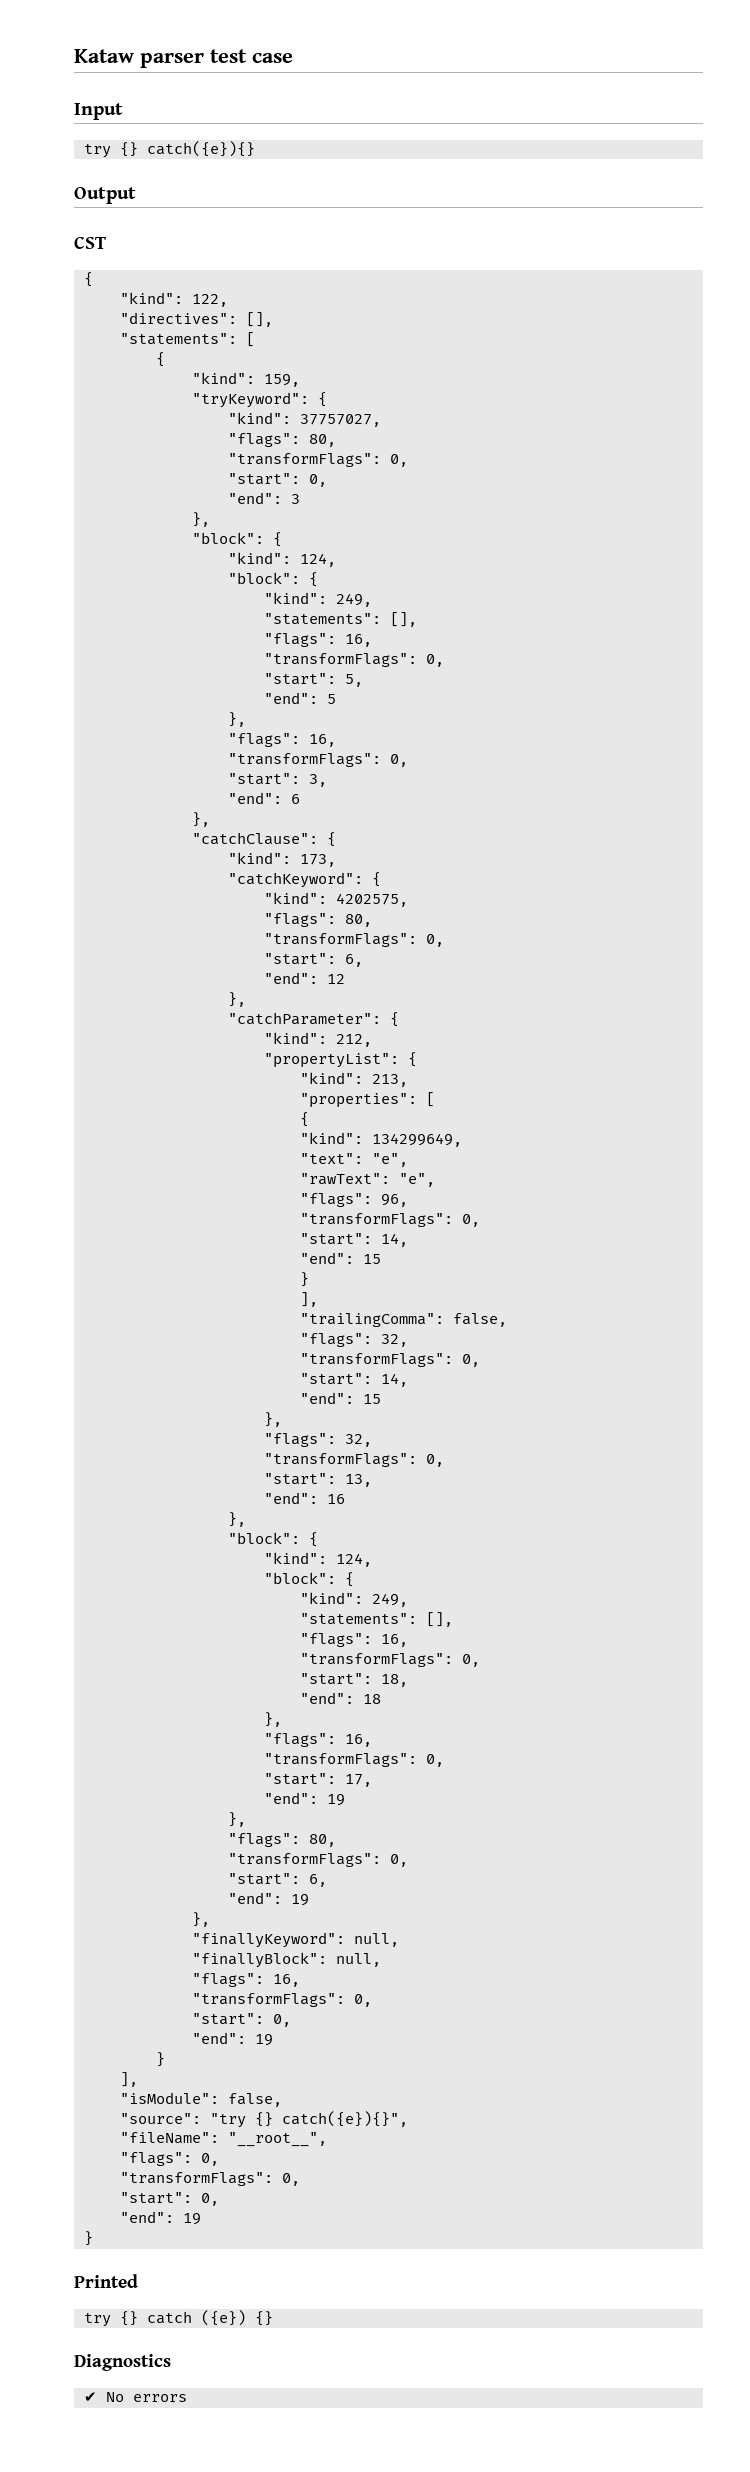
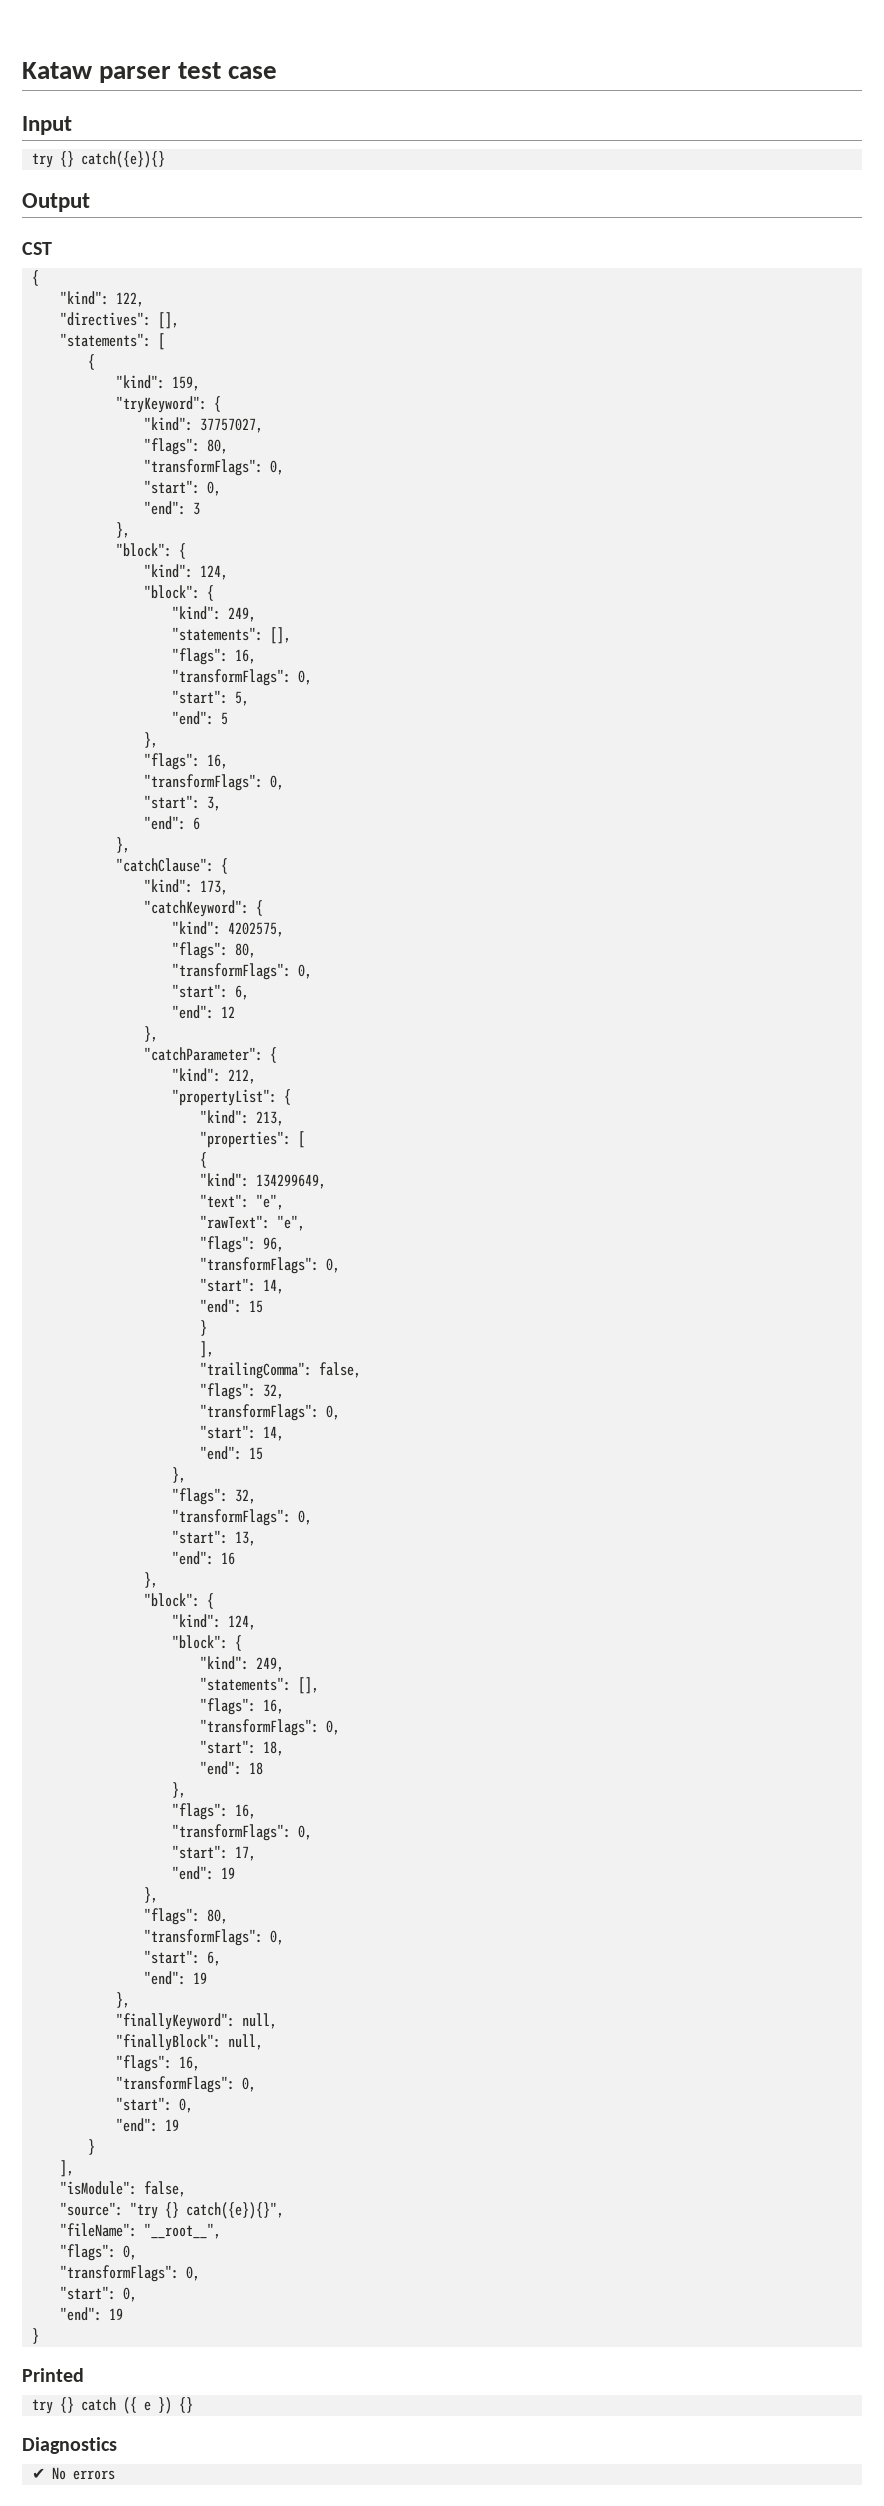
[201,2310,247,2326] ({e}) -> [123,2397,173,2414] ({ e })

